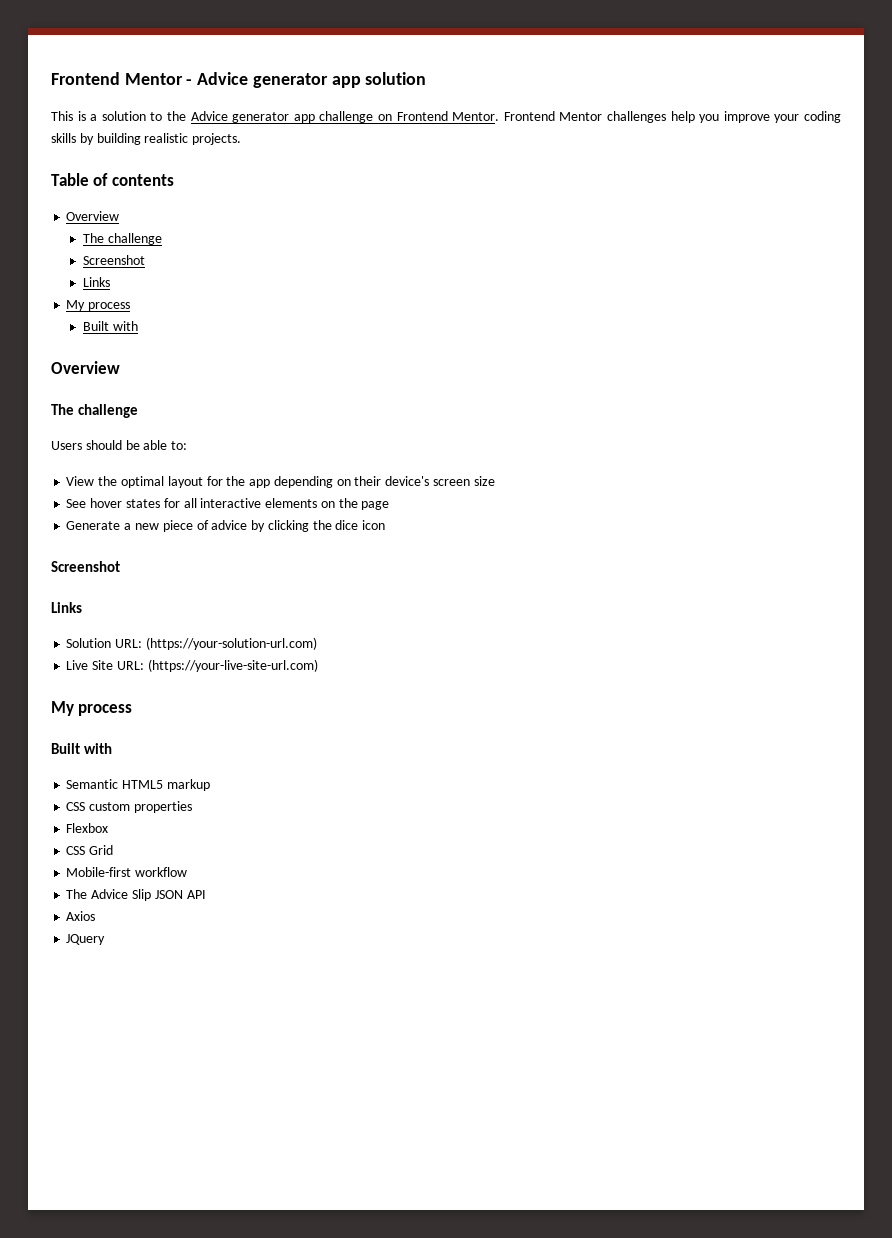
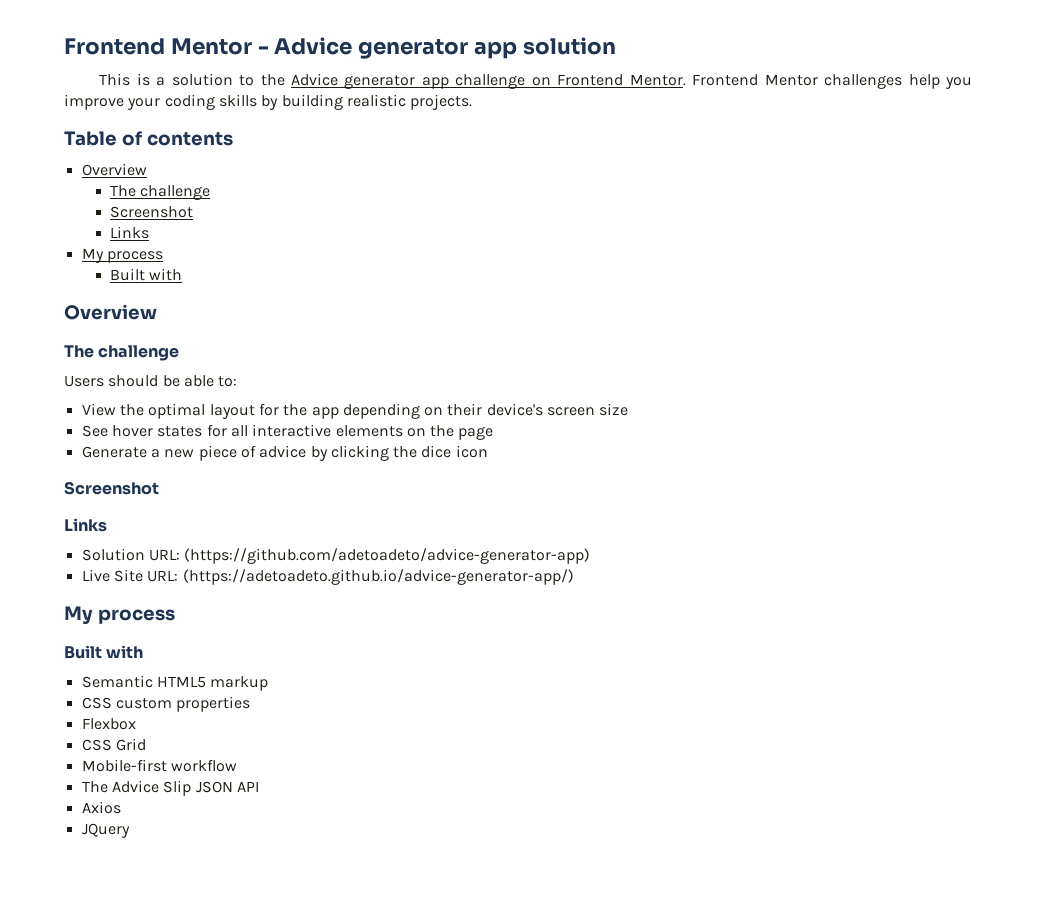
[145,637,317,650] (https://your-solution-url.com) -> [184,548,591,564] (https://github.com/adetoadeto/advice-generator-app)
[147,659,318,672] (https://your-live-site-url.com) -> [182,569,574,585] (https://adetoadeto.github.io/advice-generator-app/)

